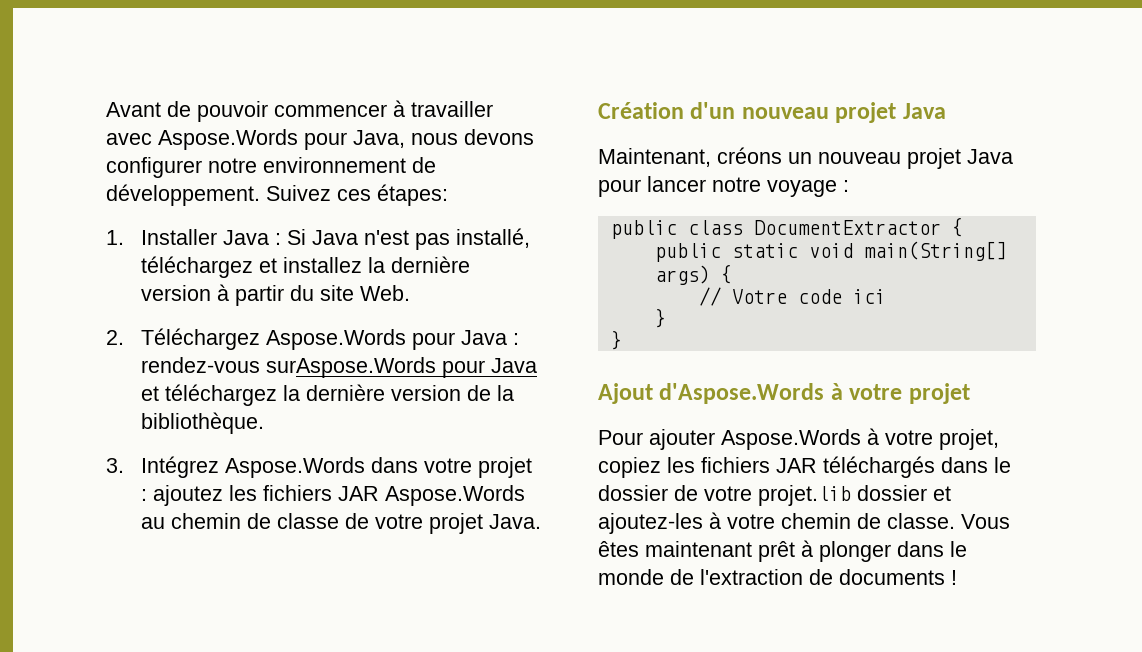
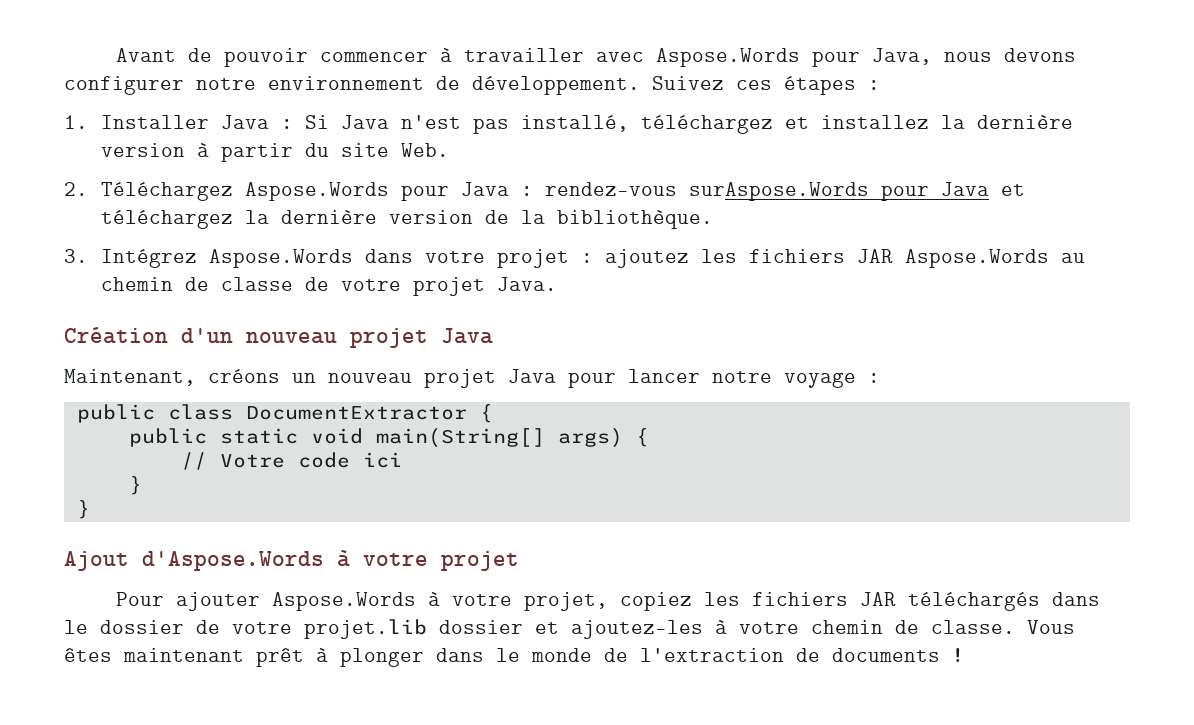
[377,184,448,206] étapes: -> [784,76,880,95] étapes :

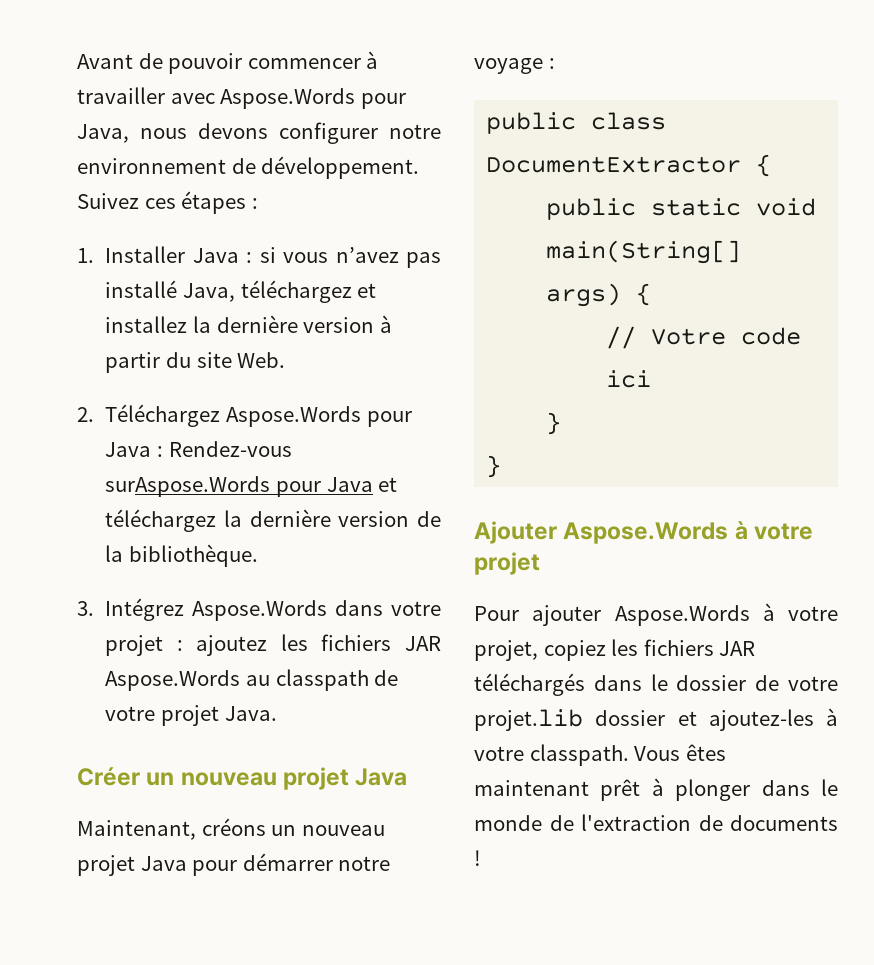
[304,115,629,134] Si Java n'est pas installé, -> [259,247,442,268] [105,280,235,302] si vous n’avez pas installé Java,
[544,182,677,196] rendez-vous -> [168,441,292,457] Rendez-vous
[100,277,293,291] chemin de classe -> [275,669,369,691] classpath
[64,327,233,344] Création d'un -> [77,767,175,786] Créer un
[628,369,700,383] lancer -> [242,853,333,871] démarrer
[64,551,324,571] Ajout d'Aspose.Words -> [474,521,729,544] Ajouter Aspose.Words
[811,620,1015,634] chemin de classe. -> [529,744,629,766] classpath.

